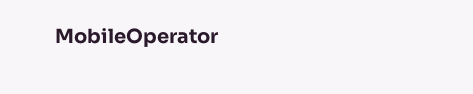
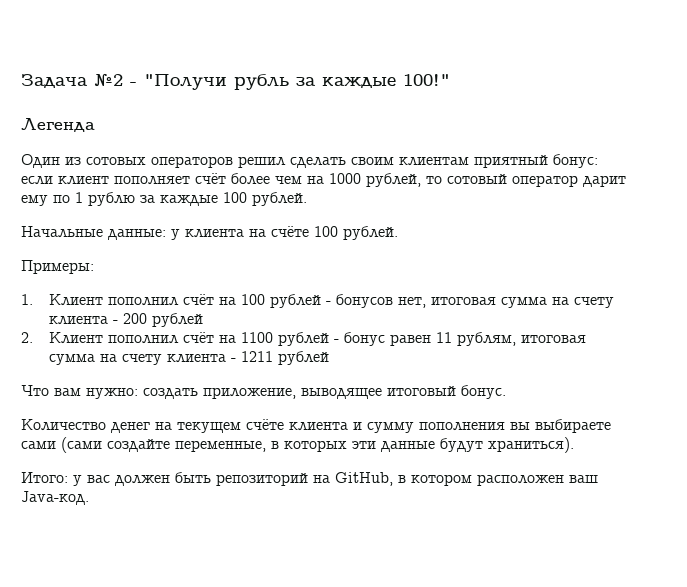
[55,28,218,47] MobileOperator -> [21,73,450,90] [21,118,95,132] [21,154,598,168] [21,173,626,187] [21,192,307,206] [21,226,398,240] [21,260,94,274] [21,294,615,308] [49,313,204,327] [21,332,587,346] [49,351,330,365] [21,385,506,399] [21,419,611,433] [21,437,574,453] [21,472,598,486] [21,491,89,505] Задача №2 - "Получи рубль за каждые 100!" // Легенда // Один из сотовых операторов решил сделать своим клиентам приятный бонус: если клиент пополняет счёт более чем на 1000 рублей, то сотовый оператор дарит ему по 1 рублю за каждые 100 рублей. // Начальные данные: у клиента на счёте 100 рублей. // Примеры: // 1. Клиент пополнил счёт на 100 рублей - бонусов нет, итоговая сумма на счету клиента - 200 рублей // 2. Клиент пополнил счёт на 1100 рублей - бонус равен 11 рублям, итоговая сумма на счету клиента - 1211 рублей // Что вам нужно: создать приложение, выводящее итоговый бонус. // Количество денег на текущем счёте клиента и сумму пополнения вы выбираете сами (сами создайте переменные, в которых эти данные будут храниться). // Итого: у вас должен быть репозиторий на GitHub, в котором расположен ваш Java-код.

